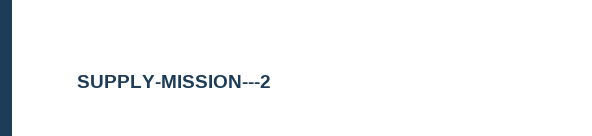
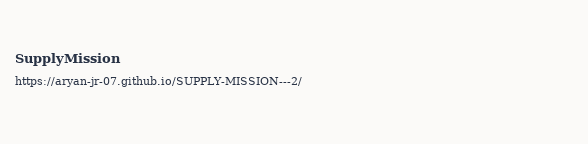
[77,75,271,88] SUPPLY-MISSION---2 -> [15,53,121,66] [15,76,302,87] SupplyMission // https://aryan-jr-07.github.io/SUPPLY-MISSION---2/

